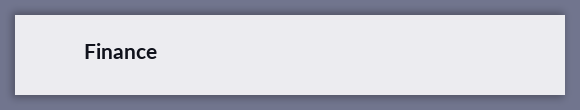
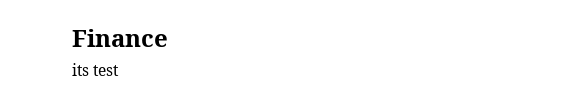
(157, 51) none -> [72,63,120,76] // its test

